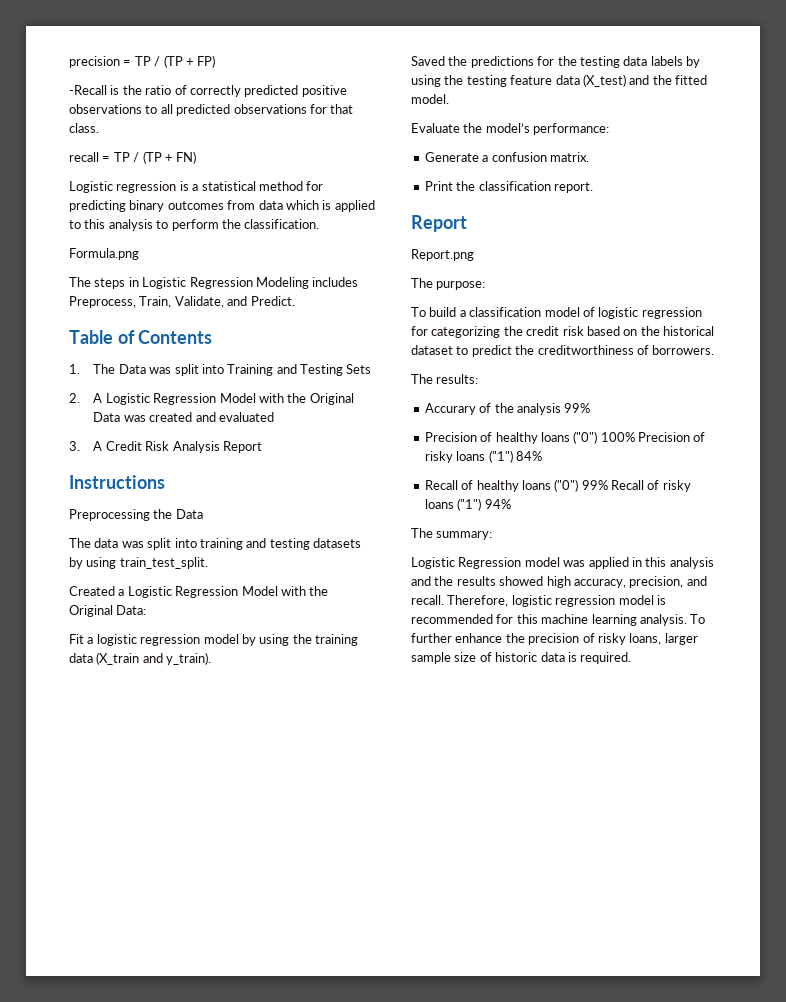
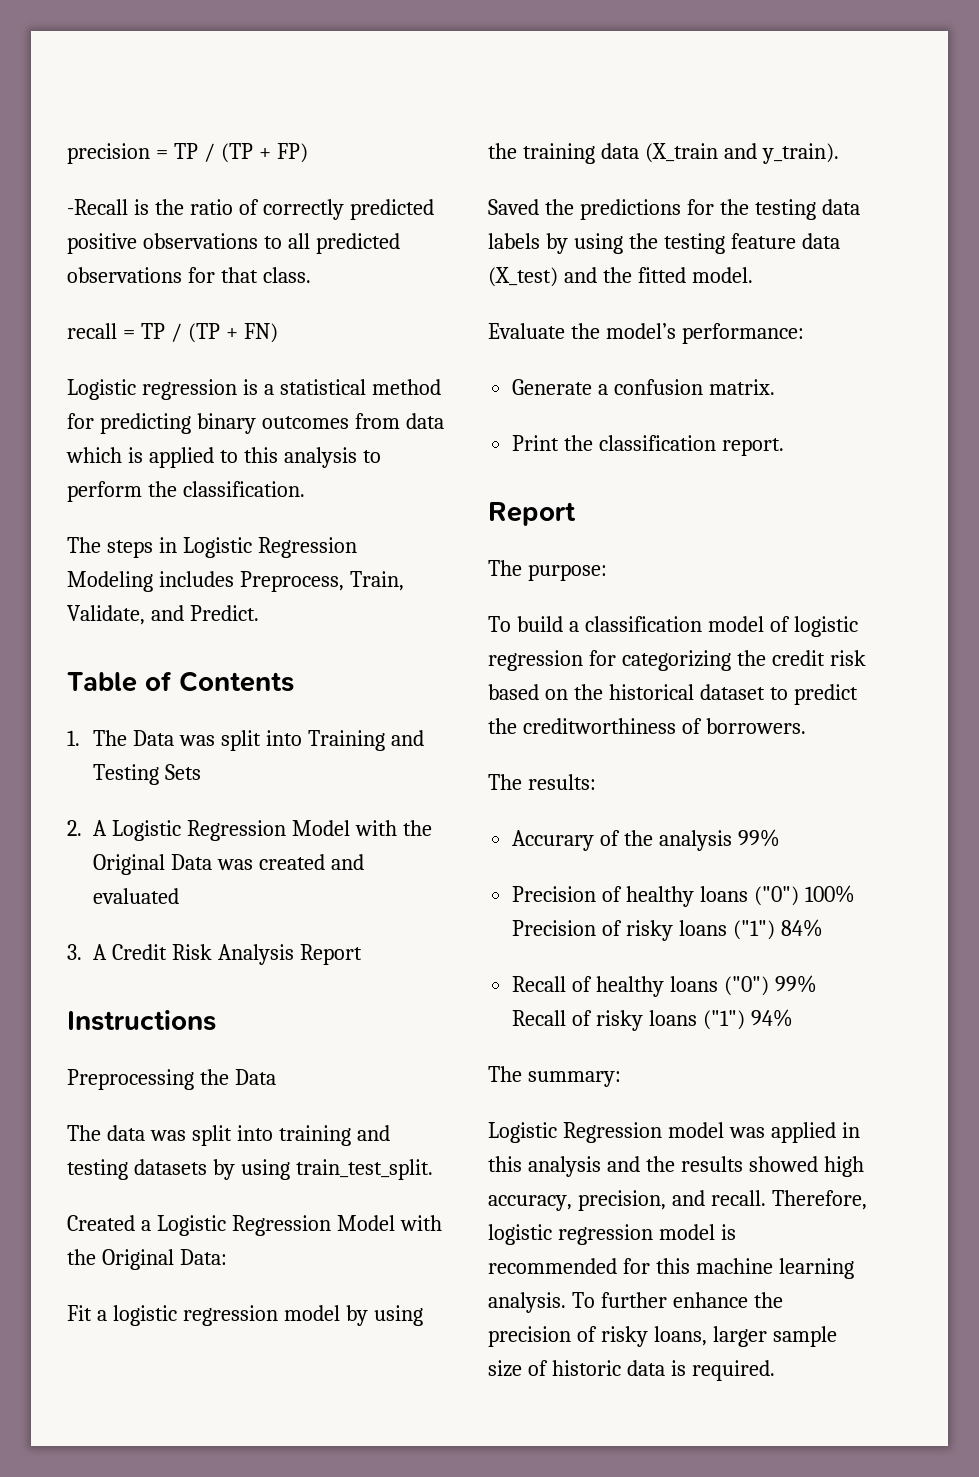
[69,248,139,260] // Formula.png -> (305, 489) none
[411,249,474,261] // Report.png -> (576, 514) none

